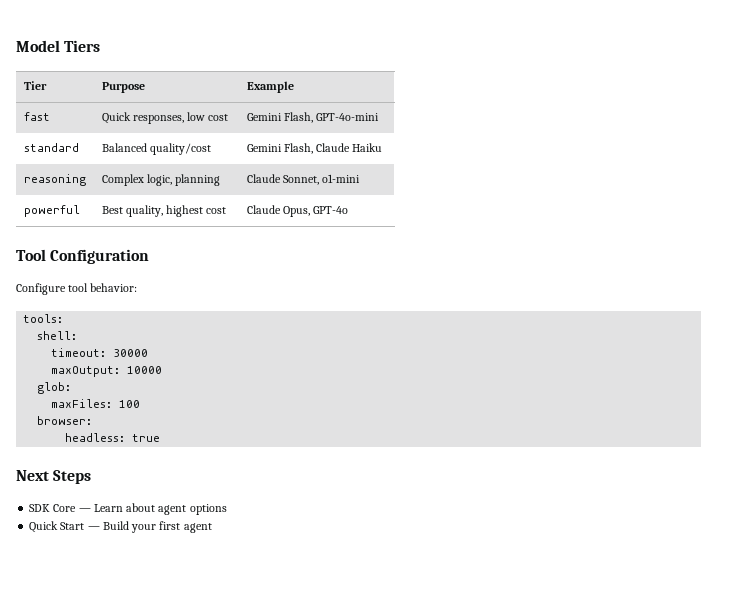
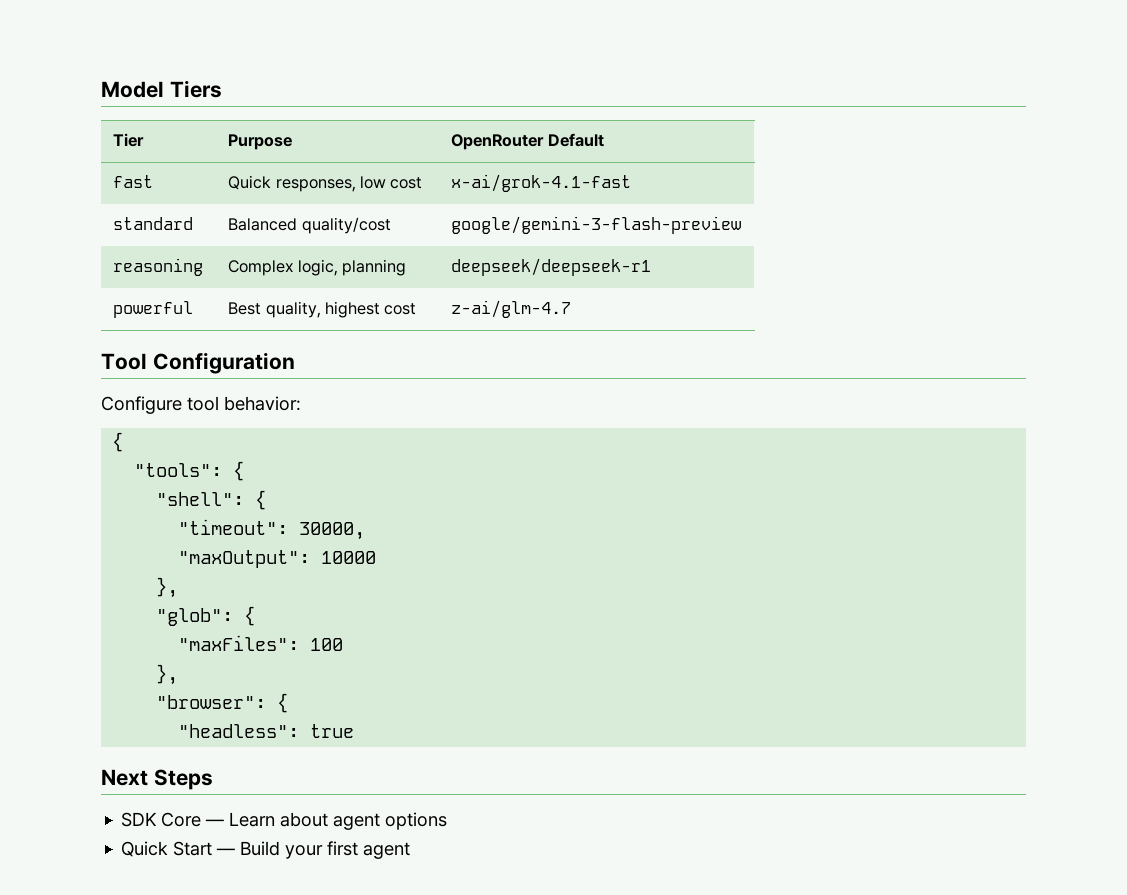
[246,81,294,93] Example -> [451,133,604,150] OpenRouter Default
[246,112,380,123] Gemini Flash, GPT-4o-mini -> [451,174,632,192] x-ai/grok-4.1-fast
[246,143,383,154] Gemini Flash, Claude Haiku -> [451,216,742,234] google/gemini-3-flash-preview
[246,174,361,185] Claude Sonnet, o1-mini -> [451,258,652,276] deepseek/deepseek-r1
[246,205,349,217] Claude Opus, GPT-4o -> [451,300,572,318] z-ai/glm-4.7
[23,314,64,323] [37,331,78,340] [51,348,149,357] [51,366,163,377] [37,382,72,394] [51,399,141,408] [37,416,93,425] [65,433,126,442] tools: // shell: // timeout: 30000 // maxOutput: 10000 // glob: // maxFiles: 100 // browser: // headless: -> [112,432,124,452] [134,461,245,481] [156,490,267,510] [178,519,366,540] [178,550,377,568] [156,577,179,598] [156,606,256,626] [178,635,344,651] [156,664,179,685] [156,693,289,713] [178,724,300,738] { // "tools": { // "shell": { // "timeout": 30000, // "maxOutput": 10000 // }, // "glob": { // "maxFiles": 100 // }, // "browser": { // "headless":

